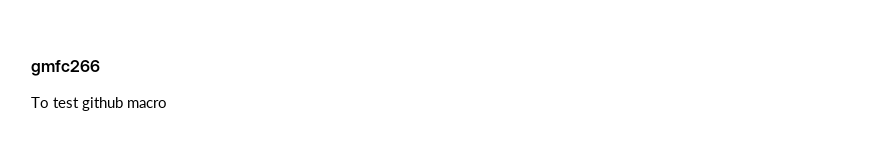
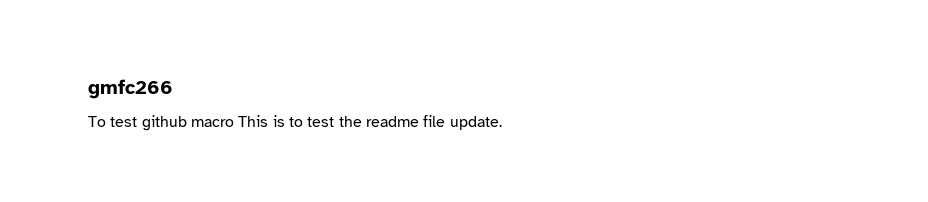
(167, 104) none -> [238,115,502,130] This is to test the readme file update.

